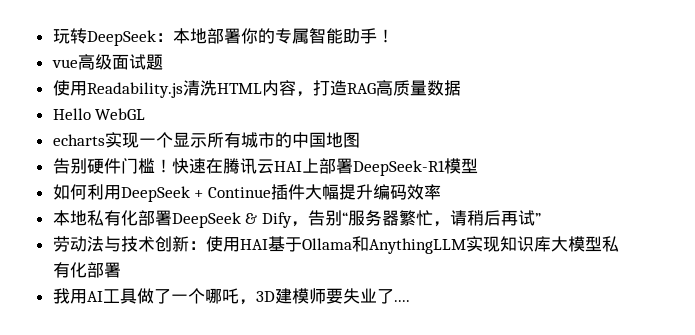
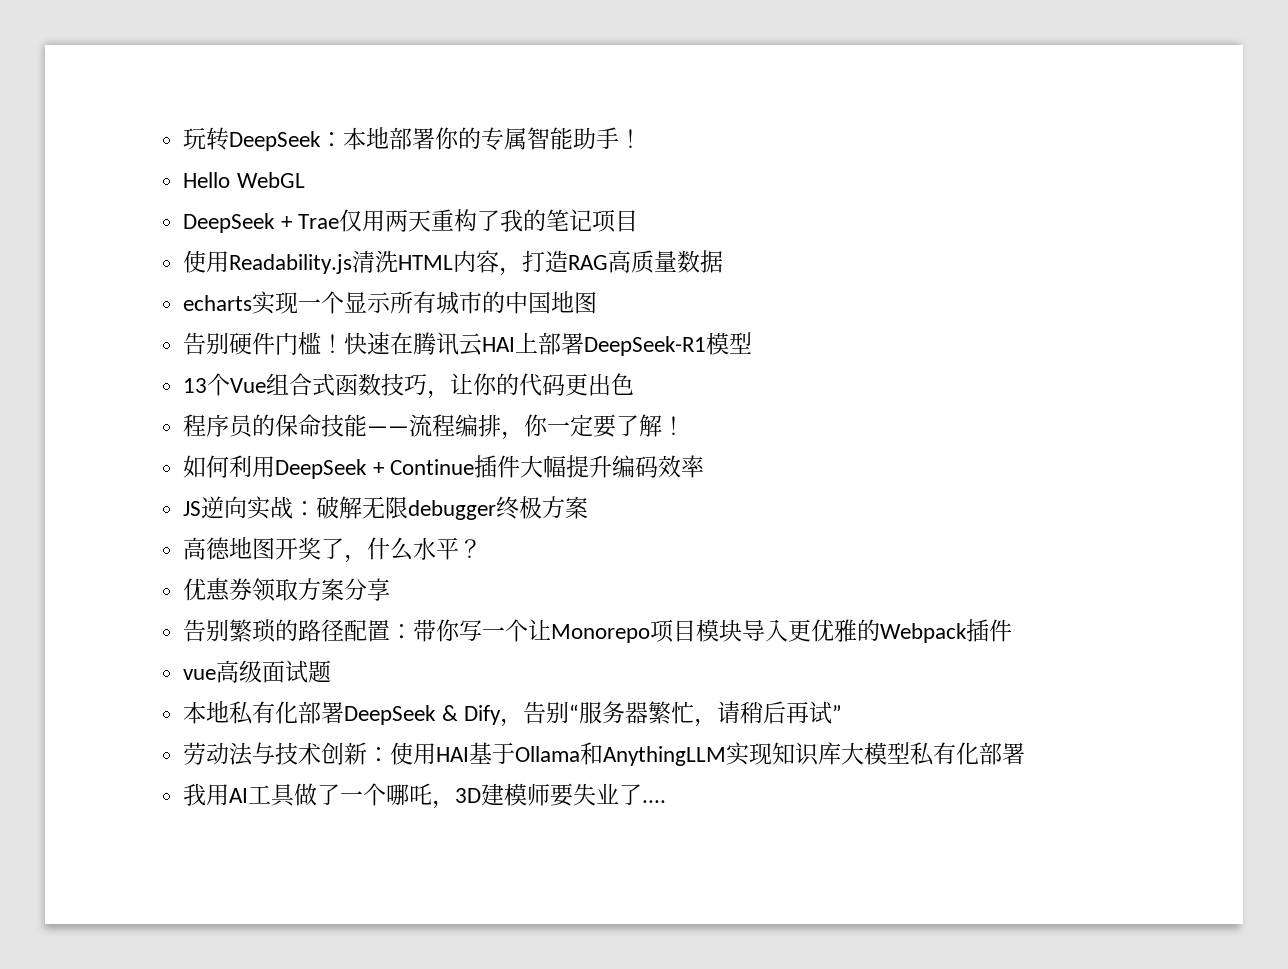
[51,54,163,70] vue高级面试题 -> [183,172,305,188] [183,209,638,233] Hello WebGL // DeepSeek + Trae仅用两天重构了我的笔记项目
[52,108,146,120] // Hello WebGL -> (724, 261) none
(478, 166) none -> [183,373,635,399] [183,414,686,440] // 13个Vue组合式函数技巧，让你的代码更出色 // 程序员的保命技能——流程编排，你一定要了解！
(441, 192) none -> [183,496,589,520] [183,537,483,563] [183,578,391,602] [183,619,1013,643] [183,660,332,683] // JS逆向实战：破解无限debugger终极方案 // 高德地图开奖了，什么水平？ // 优惠券领取方案分享 // 告别繁琐的路径配置：带你写一个让Monorepo项目模块导入更优雅的Webpack插件 // vue高级面试题

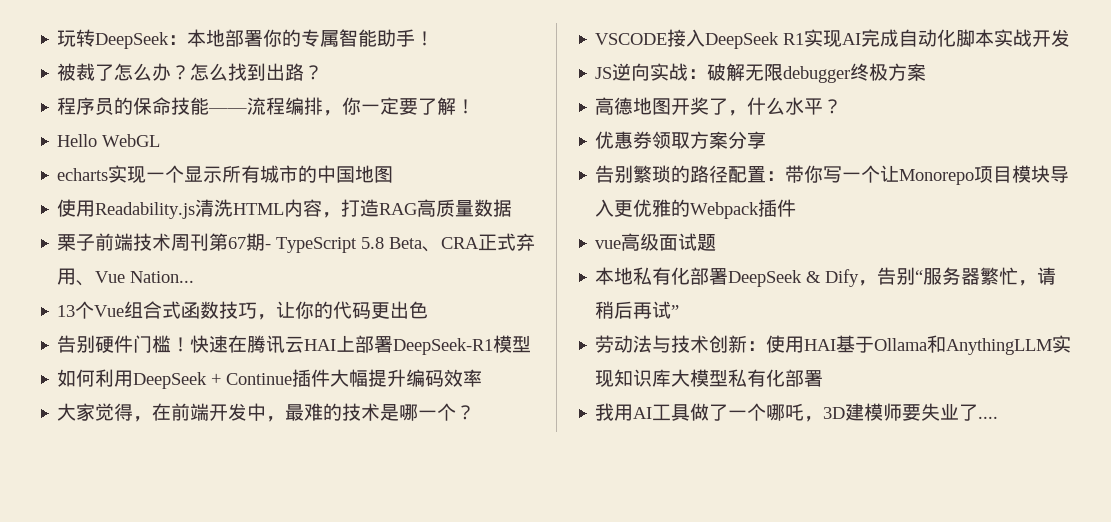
[183,172,305,188] [183,209,638,233] [183,250,724,276] [183,291,598,315] [183,332,753,356] [183,373,635,399] Hello WebGL // DeepSeek + Trae仅用两天重构了我的笔记项目 // 使用Readability.js清洗HTML内容，打造RAG高质量数据 // echarts实现一个显示所有城市的中国地图 // 告别硬件门槛！快速在腾讯云HAI上部署DeepSeek-R1模型 // 13个Vue组合式函数技巧，让你的代码更出色 -> [57,63,324,81] 被裁了怎么办？怎么找到出路？
(686, 425) none -> [57,134,161,147] [57,165,394,183] [57,199,513,219] [57,233,536,253] [57,268,195,286] [57,301,429,320] [57,335,532,355] // Hello WebGL // echarts实现一个显示所有城市的中国地图 // 使用Readability.js清洗HTML内容，打造RAG高质量数据 // 栗子前端技术周刊第67期- TypeScript 5.8 Beta、CRA正式弃用、Vue Nation... // 13个Vue组合式函数技巧，让你的代码更出色 // 告别硬件门槛！快速在腾讯云HAI上部署DeepSeek-R1模型
(704, 466) none -> [57,403,476,422] [595,29,1071,49] // 大家觉得，在前端开发中，最难的技术是哪一个？ // VSCODE接入DeepSeek R1实现AI完成自动化脚本实战开发

